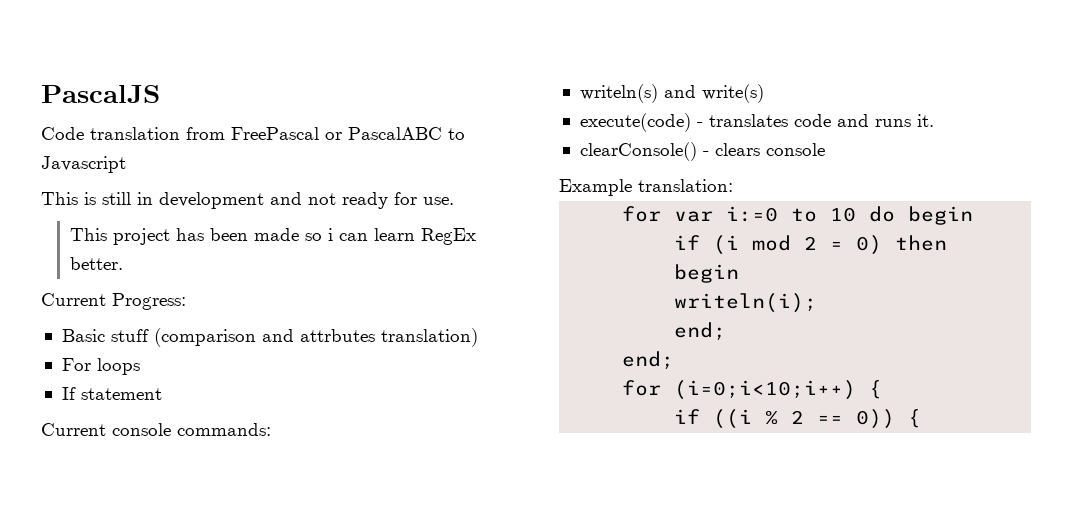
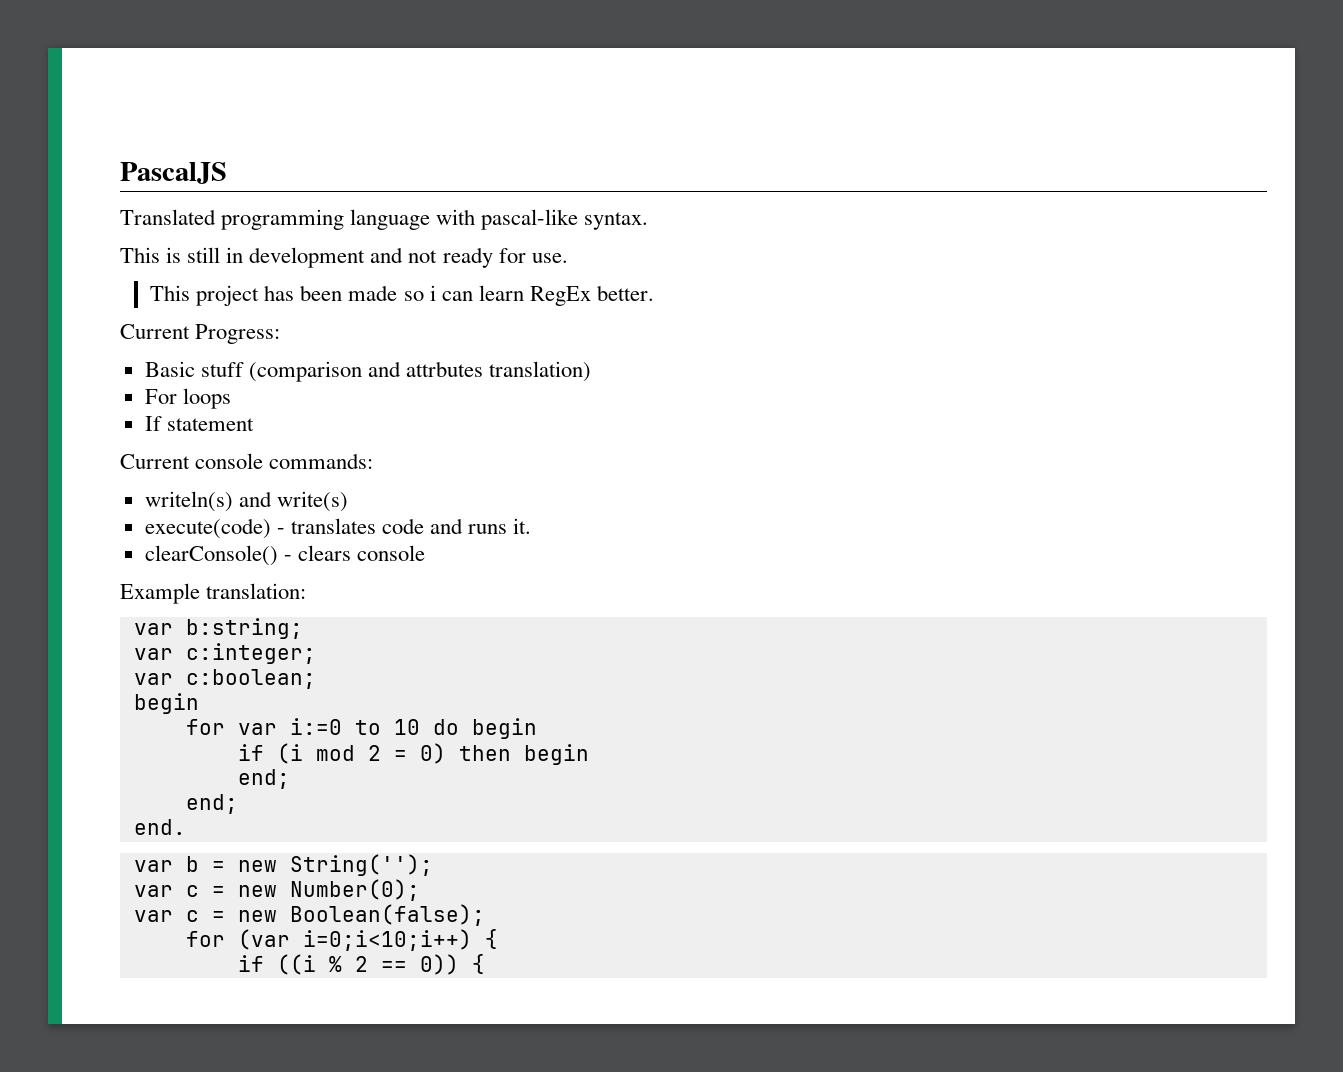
[41,127,465,140] [41,156,126,173] Code translation from FreePascal or PascalABC to Javascript -> [120,209,649,230] Translated programming language with pascal-like syntax.
(733, 185) none -> [133,618,303,639] [133,643,316,664] [133,669,316,689] [133,693,199,714] // var b:string; // var c:integer; // var c:boolean; // begin
[674,293,818,313] // writeln(i); -> (589, 754) none
[622,380,857,400] // for (i=0;i<10;i++) -> [133,819,186,835] [133,854,433,876] [133,879,420,901] [133,904,485,926] [185,929,472,951] // end. // var b = new String(''); // var c = new Number(0); // var c = new Boolean(false); // for (var i=0;i<10;i++)

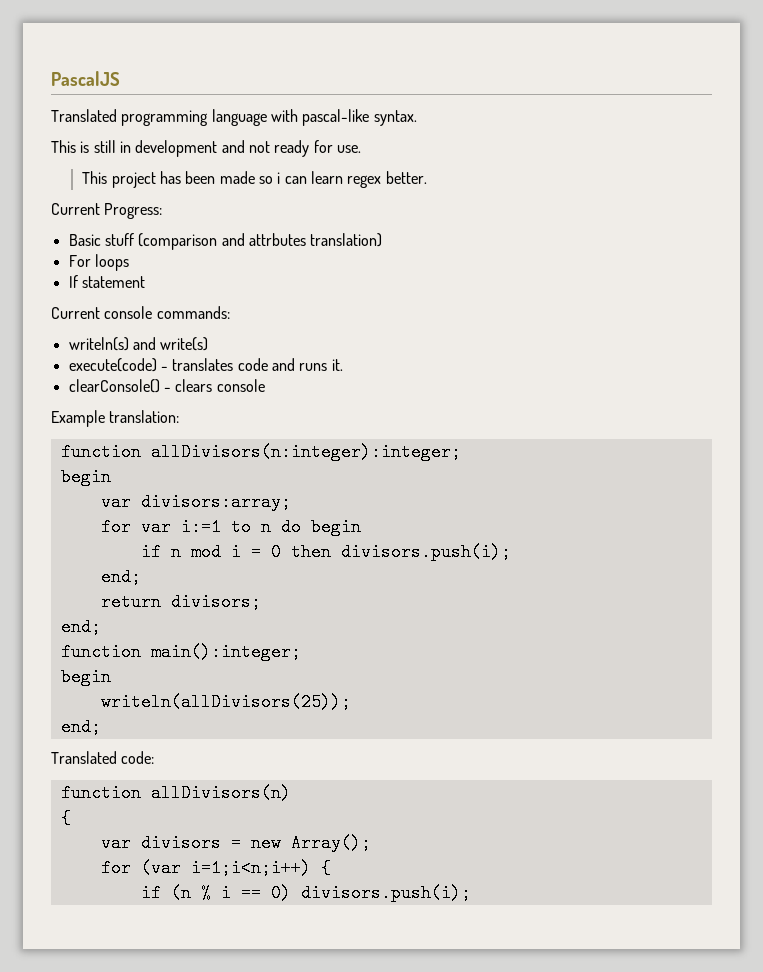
[529,286,591,306] RegEx -> [347,175,382,188] regex
[133,618,303,639] [133,643,316,664] [133,669,316,689] [133,693,199,714] var b:string; // var c:integer; // var c:boolean; // begin -> [60,443,461,461] [60,468,111,486] [100,493,291,511] function allDivisors(n:integer):integer; // begin // var divisors:array;
[289,718,420,735] i:=0 to 10 -> [180,518,271,536] i:=1 to n
[276,743,589,765] [237,769,290,789] [185,794,238,814] [133,819,186,835] [133,854,433,876] [133,879,420,901] [133,904,485,926] (i mod 2 = 0) then begin // end; // end; // end. // var b = new String(''); // var c = new Number(0); // var c = new Boolean(false); -> [170,543,511,561] [100,568,141,586] [100,593,261,611] [60,618,101,636] [60,643,301,661] [60,668,111,686] [100,693,351,711] [60,718,101,736] [51,751,155,764] [60,784,291,802] [60,809,71,827] [100,834,371,852] n mod i = 0 then divisors.push(i); // end; // return divisors; // end; // function main():integer; // begin // writeln(allDivisors(25)); // end; // Translated code: // function allDivisors(n) // { // var divisors = new Array();
[302,929,472,951] i=0;i<10;i++) -> [190,859,311,877] i=1;i<n;i++)
[276,954,485,975] ((i % 2 == 0)) { -> [170,884,471,902] (n % i == 0) divisors.push(i);

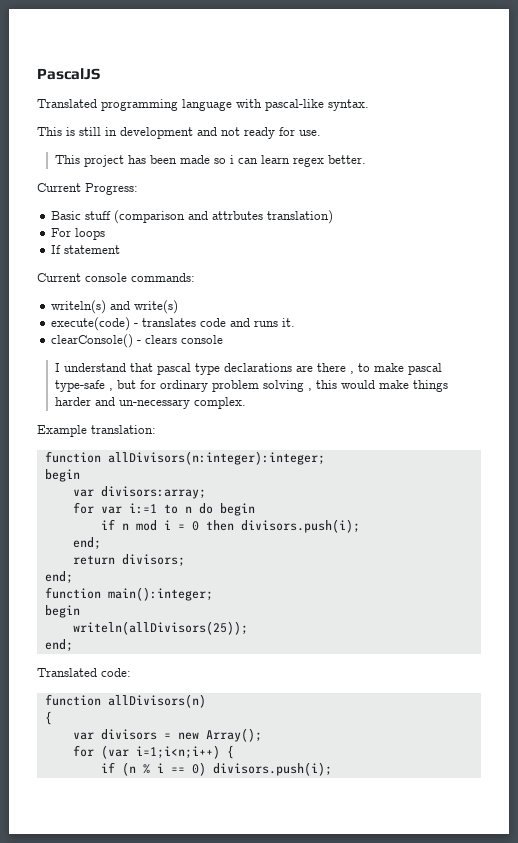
(265, 385) none -> [54,363,442,375] [54,380,448,392] [54,397,246,409] // I understand that pascal type declarations are there , to make pascal type-safe , but for ordinary problem solving , this would make things harder and un-necessary complex.

